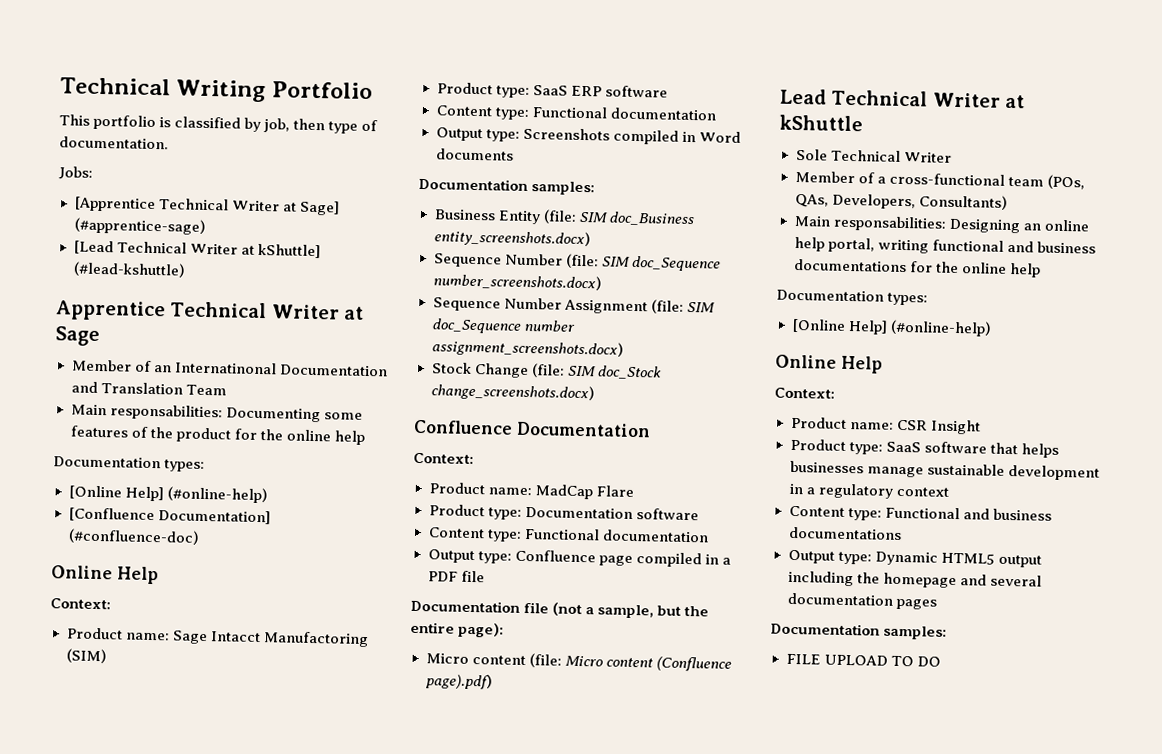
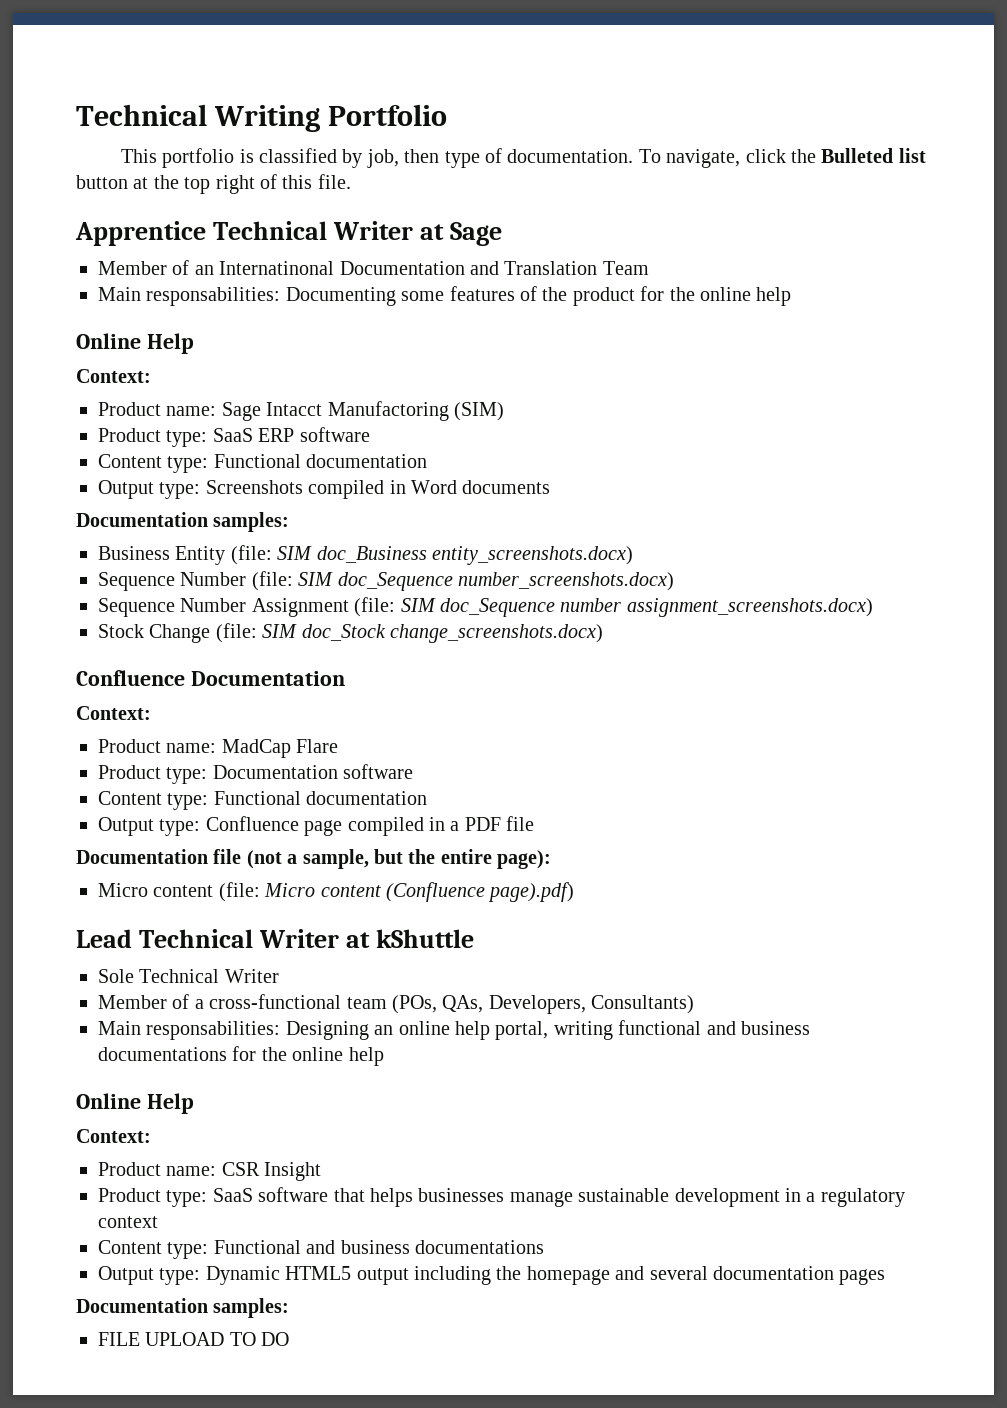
[58,166,93,180] [74,196,340,216] [73,217,206,235] [73,240,321,259] [72,261,186,278] // Jobs: // [Apprentice Technical Writer at Sage] (#apprentice-sage) // [Lead Technical Writer at kShuttle] (#lead-kshuttle) -> [638,148,926,168] [76,174,351,194] To navigate, click the Bulleted list button at the top right of this file.
[53,456,206,472] [68,485,268,504] [68,507,271,525] [67,528,200,545] // Documentation types: // [Online Help] (#online-help) // [Confluence Documentation] (#confluence-doc) -> (792, 296) none
[776,289,929,306] [791,318,992,337] // Documentation types: // [Online Help] (#online-help) -> (384, 1056) none

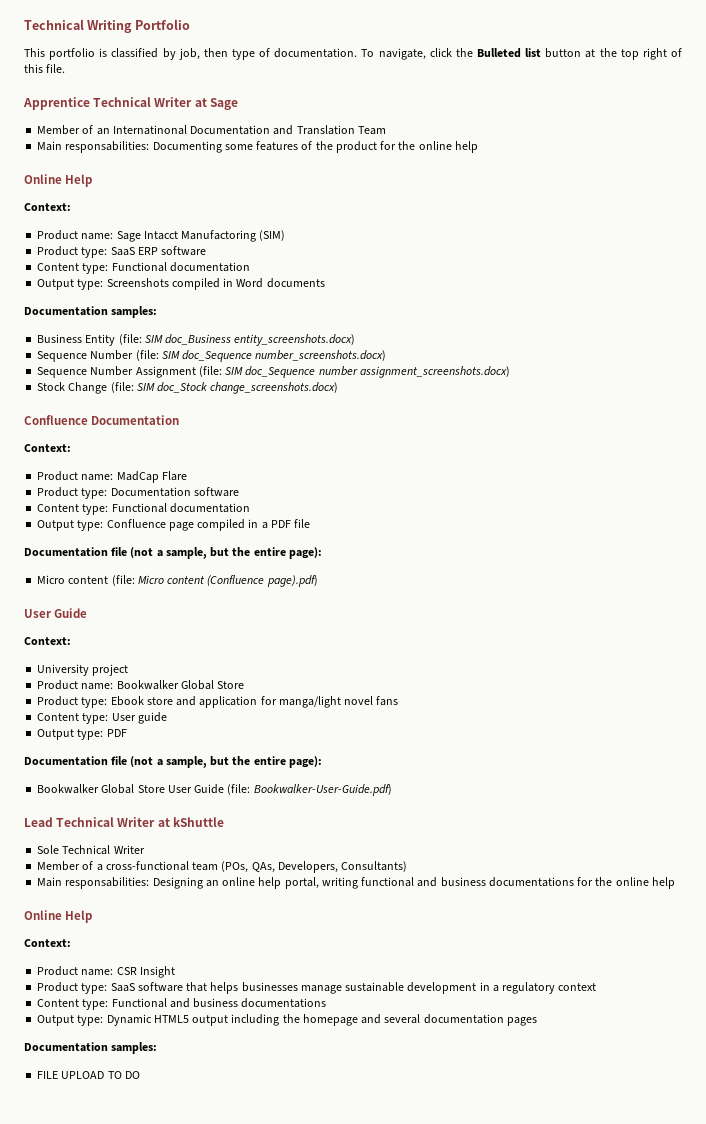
(575, 892) none -> [24,608,88,618] [24,637,71,645] [37,664,129,676] [37,680,245,690] [37,696,399,708] [37,712,167,724] [37,729,127,740] [24,756,322,768] [37,784,392,796] // User Guide // Context: // University project // Product name: Bookwalker Global Store // Product type: Ebook store and application for manga/light novel fans // Content type: User guide // Output type: PDF // Documentation file (not a sample, but the entire page): // Bookwalker Global Store User Guide (file: Bookwalker-User-Guide.pdf)

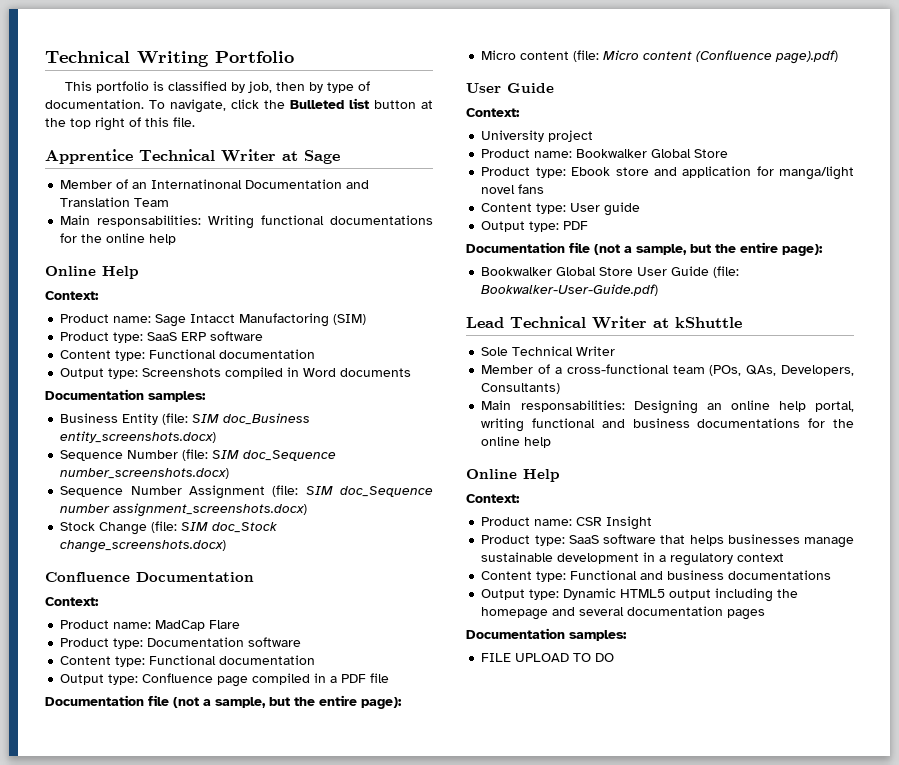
(228, 52) none -> [309,82,324,93] by
[152,141,377,153] Documenting some features of the product -> [208,215,433,229] Writing functional documentations

